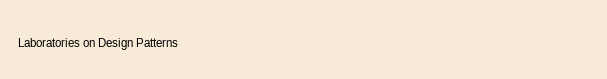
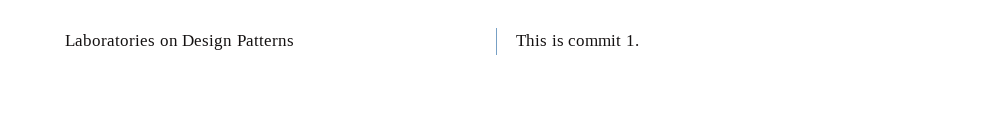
(179, 42) none -> [516,34,639,46] // This is commit 1.

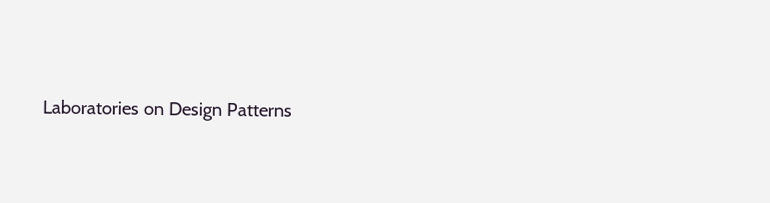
[516,34,639,46] // This is commit 1. -> (292, 109) none

